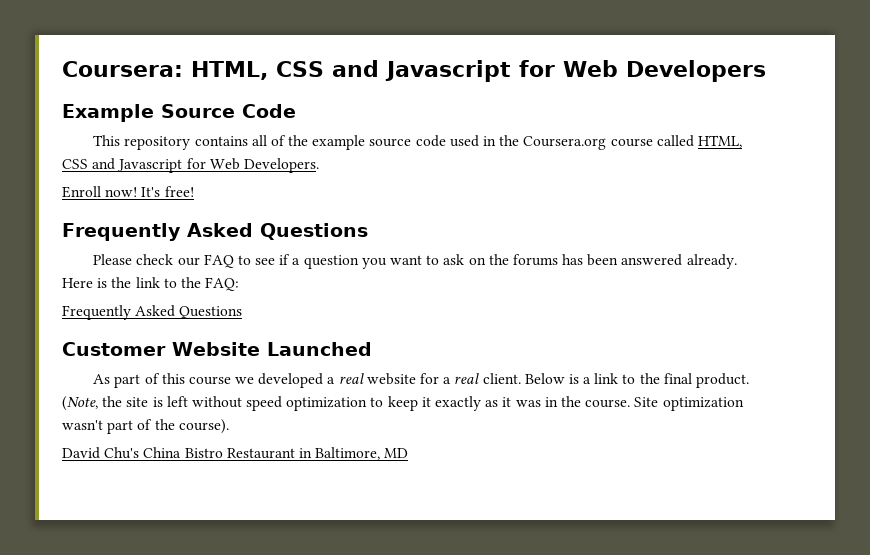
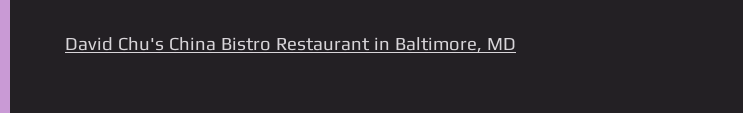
[62,60,766,82] [62,104,296,122] [93,135,742,150] [62,158,319,173] [62,186,194,198] [62,223,368,241] [93,254,737,269] [62,277,240,291] [62,305,243,320] [62,342,372,356] [93,373,750,388] [62,396,744,411] [62,419,229,434] Coursera: HTML, CSS and Javascript for Web Developers // Example Source Code // This repository contains all of the example source code used in the Coursera.org course called HTML, CSS and Javascript for Web Developers. // Enroll now! It's free! // Frequently Asked Questions // Please check our FAQ to see if a question you want to ask on the forums has been answered already. Here is the link to the FAQ: // Frequently Asked Questions // Customer Website Launched // As part of this course we developed a real website for a real client. Below is a link to the final product. (Note, the site is left without speed optimization to keep it exactly as it was in the course. Site optimization wasn't part of the course). // -> (65, 44) none

